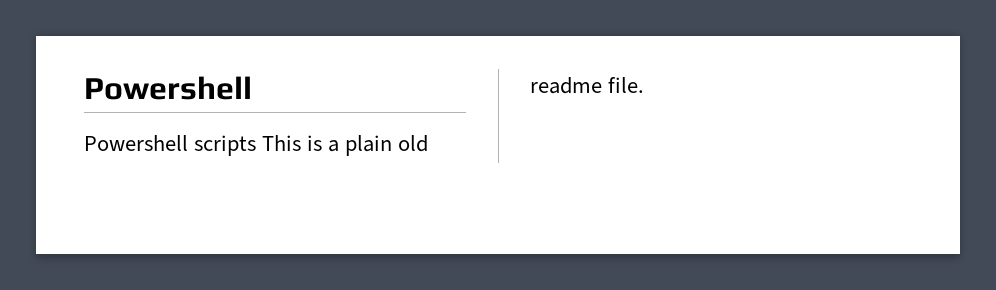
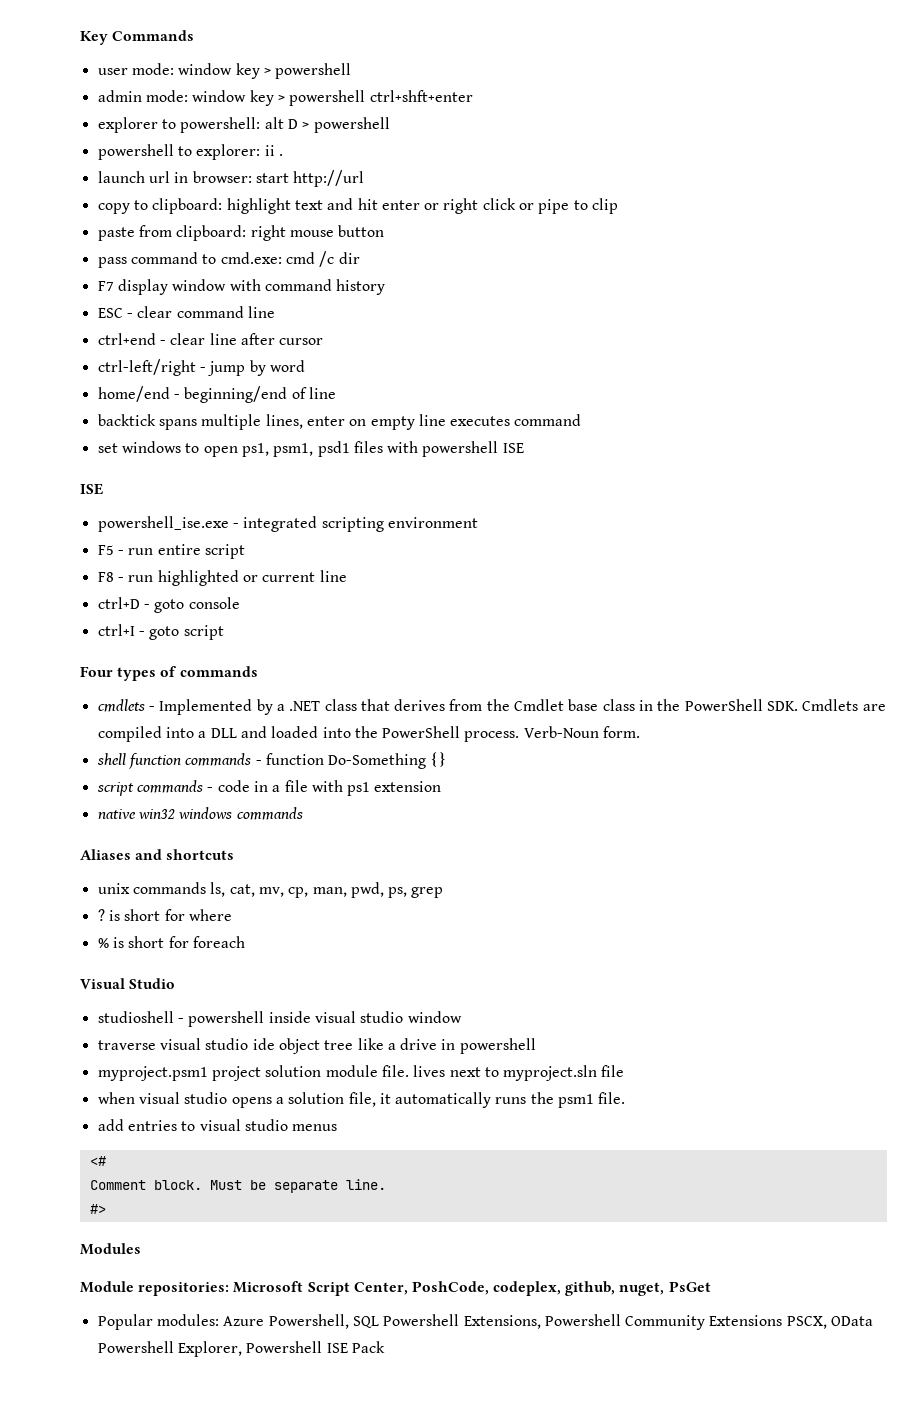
[84,76,252,100] [84,135,429,156] [530,77,645,94] Powershell // Powershell scripts This is a plain old readme file. -> [80,30,195,45] [97,63,352,79] [97,90,473,106] [97,117,390,133] [97,144,283,160] [97,170,365,187] [97,198,619,214] [97,225,385,241] [97,251,360,268] [97,279,386,295] [97,306,275,318] [97,333,324,345] [97,359,305,376] [97,386,336,403] [97,414,582,430] [97,441,524,457] [80,483,103,495] [97,516,478,532] [97,544,245,559] [97,570,347,586] [97,597,240,613] [97,624,224,640] [80,666,258,681] [97,699,886,715] [97,726,641,742] [96,752,445,769] [96,780,442,796] [97,807,303,820] [80,849,235,860] [97,882,444,898] [97,909,232,921] [97,936,245,948] [80,978,176,989] [97,1011,462,1027] [97,1038,536,1054] [97,1065,625,1081] [97,1092,626,1108] [97,1119,338,1131] [89,1156,106,1166] [89,1179,386,1193] [89,1204,106,1214] [80,1243,141,1255] [80,1281,711,1296] [97,1314,874,1330] [97,1341,385,1357] Key Commands // user mode: window key > powershell // admin mode: window key > powershell ctrl+shft+enter // explorer to powershell: alt D > powershell // powershell to explorer: ii . // launch url in browser: start http://url // copy to clipboard: highlight text and hit enter or right click or pipe to clip // paste from clipboard: right mouse button // pass command to cmd.exe: cmd /c dir // F7 display window with command history // ESC - clear command line // ctrl+end - clear line after cursor // ctrl-left/right - jump by word // home/end - beginning/end of line // backtick spans multiple lines, enter on empty line executes command // set windows to open ps1, psm1, psd1 files with powershell ISE // ISE // powershell_ise.exe - integrated scripting environment // F5 - run entire script // F8 - run highlighted or current line // ctrl+D - goto console // ctrl+I - goto script // Four types of commands // cmdlets - Implemented by a .NET class that derives from the Cmdlet base class in the PowerShell SDK. Cmdlets are compiled into a DLL and loaded into the PowerShell process. Verb-Noun form. // shell function commands - function Do-Something { } // script commands - code in a file with ps1 extension // native win32 windows commands // Aliases and shortcuts // unix commands ls, cat, mv, cp, man, pwd, ps, grep // ? is short for where // % is short for foreach // Visual Studio // studioshell - powershell inside visual studio window // traverse visual studio ide object tree like a drive in powershell // myproject.psm1 project solution module file. lives next to myproject.sln file // when visual studio opens a solution file, it automatically runs the psm1 file. // add entries to visual studio menus // <# // Comment block. Must be separate line. // #> // Modules // Module repositories: Microsoft Script Center, PoshCode, codeplex, github, nuget, PsGet // Popular modules: Azure Powershell, SQL Powershell Extensions, Powershell Community Extensions PSCX, OData Powershell Explorer, Powershell ISE Pack

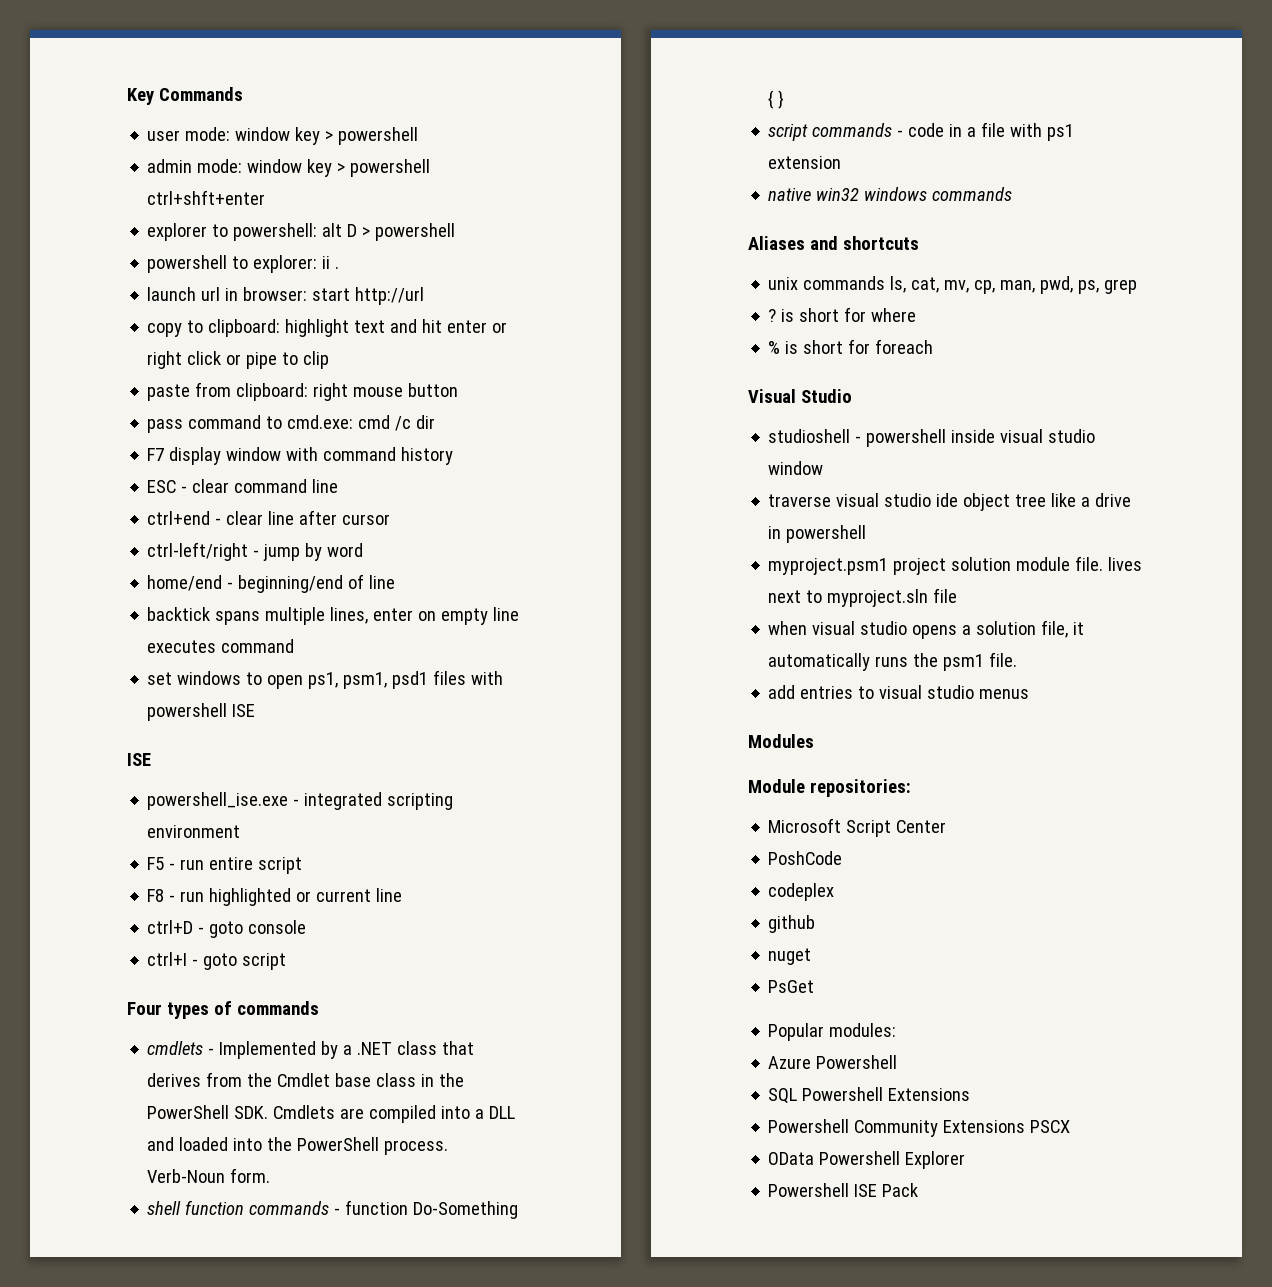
[89,1156,106,1166] [89,1179,386,1193] [89,1204,106,1214] // <# // Comment block. Must be separate line. // #> -> (1030, 694) none
(230, 1289) none -> (911, 788) //
[353,1281,665,1296] Center, PoshCode, codeplex, github, nuget, -> [896,820,947,833] [768,851,843,865] [768,883,835,901] [768,915,816,933] [768,948,812,965] Center // PoshCode // codeplex // github // nuget //
[223,1314,349,1329] Azure Powershell, -> [768,1055,898,1069] // Azure Powershell //
[463,1315,541,1329] Extensions, -> [888,1088,971,1101] Extensions //
[786,1316,827,1329] PSCX, -> [1030,1120,1071,1133] PSCX //
[177,1341,242,1357] Explorer, -> [905,1151,966,1169] Explorer //

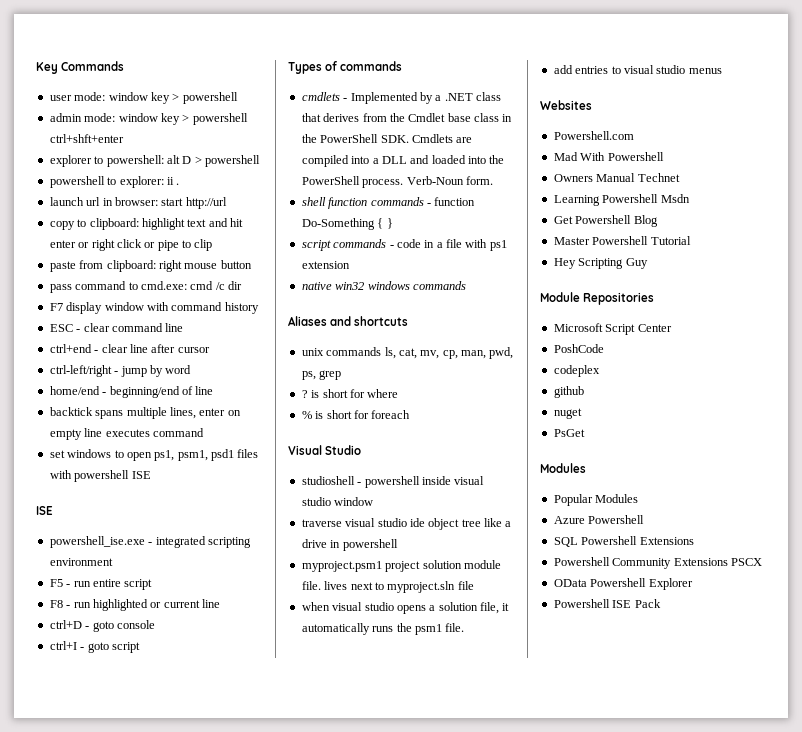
[127,1002,209,1019] Four types -> [288,62,322,74] Types
[748,734,814,748] Modules -> [540,100,592,110] [553,131,634,140] [553,152,664,161] [553,173,680,182] [553,194,690,206] [553,215,658,227] [553,236,691,245] [553,258,648,269] Websites // Powershell.com // Mad With Powershell // Owners Manual Technet // Learning Powershell Msdn // Get Powershell Blog // Master Powershell Tutorial // Hey Scripting Guy
[809,779,911,797] repositories: -> [583,292,655,305] Repositories
(815, 986) none -> [540,463,586,473] // Modules
[829,1023,897,1037] modules: -> [595,494,639,503] Modules

